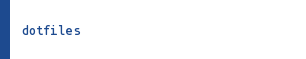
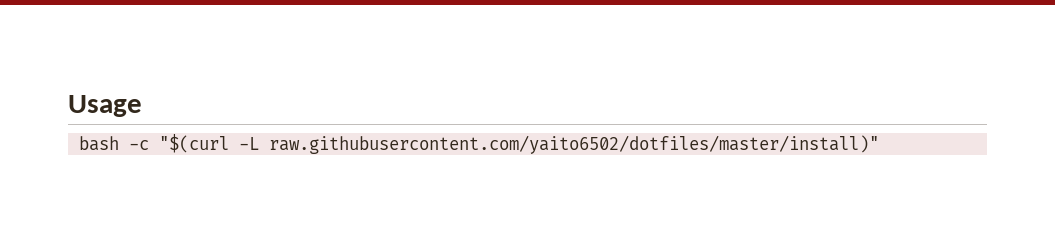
[22,25,81,35] dotfiles -> [68,95,142,117] [79,134,880,154] Usage // bash -c "$(curl -L raw.githubusercontent.com/yaito6502/dotfiles/master/install)"

